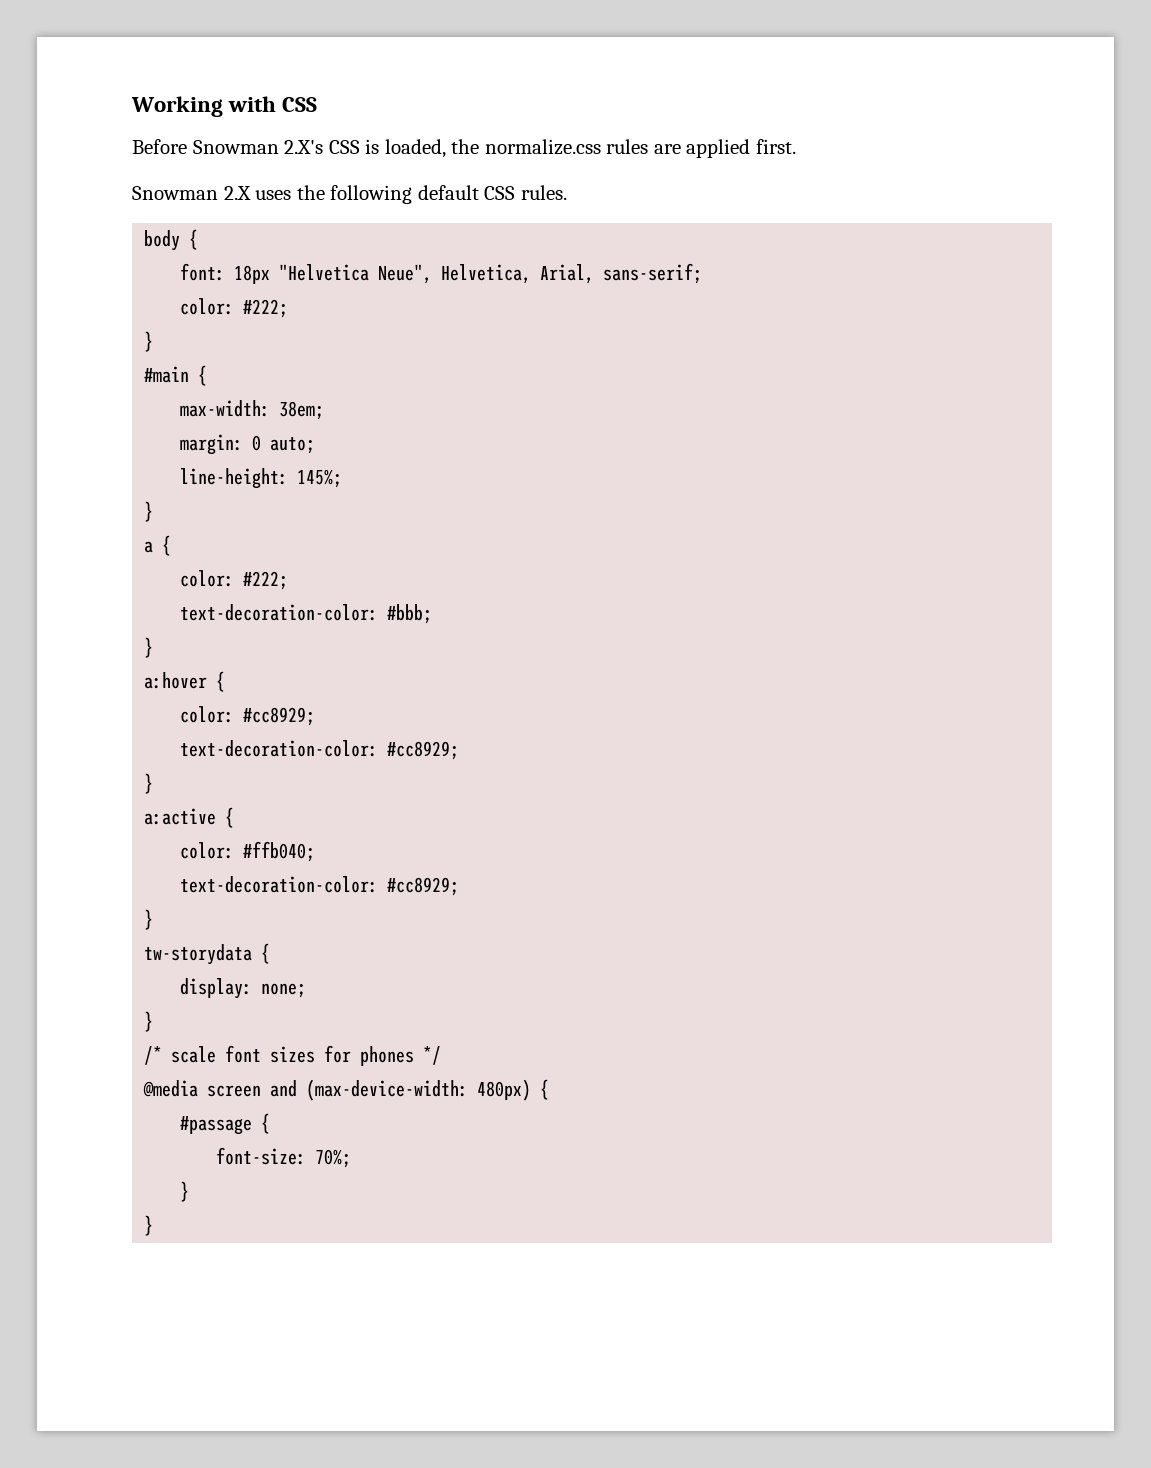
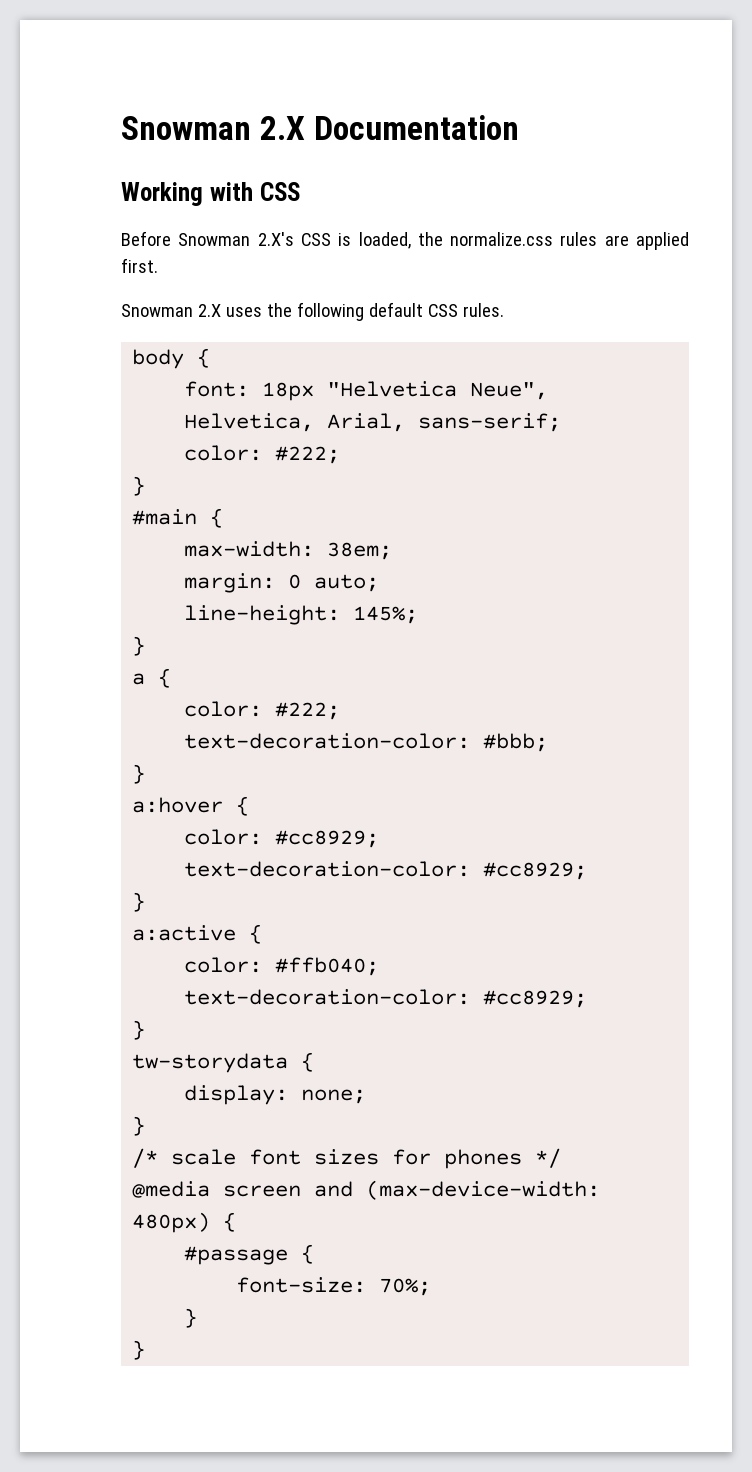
(131, 106) none -> [121,115,520,140] Snowman 2.X Documentation //

